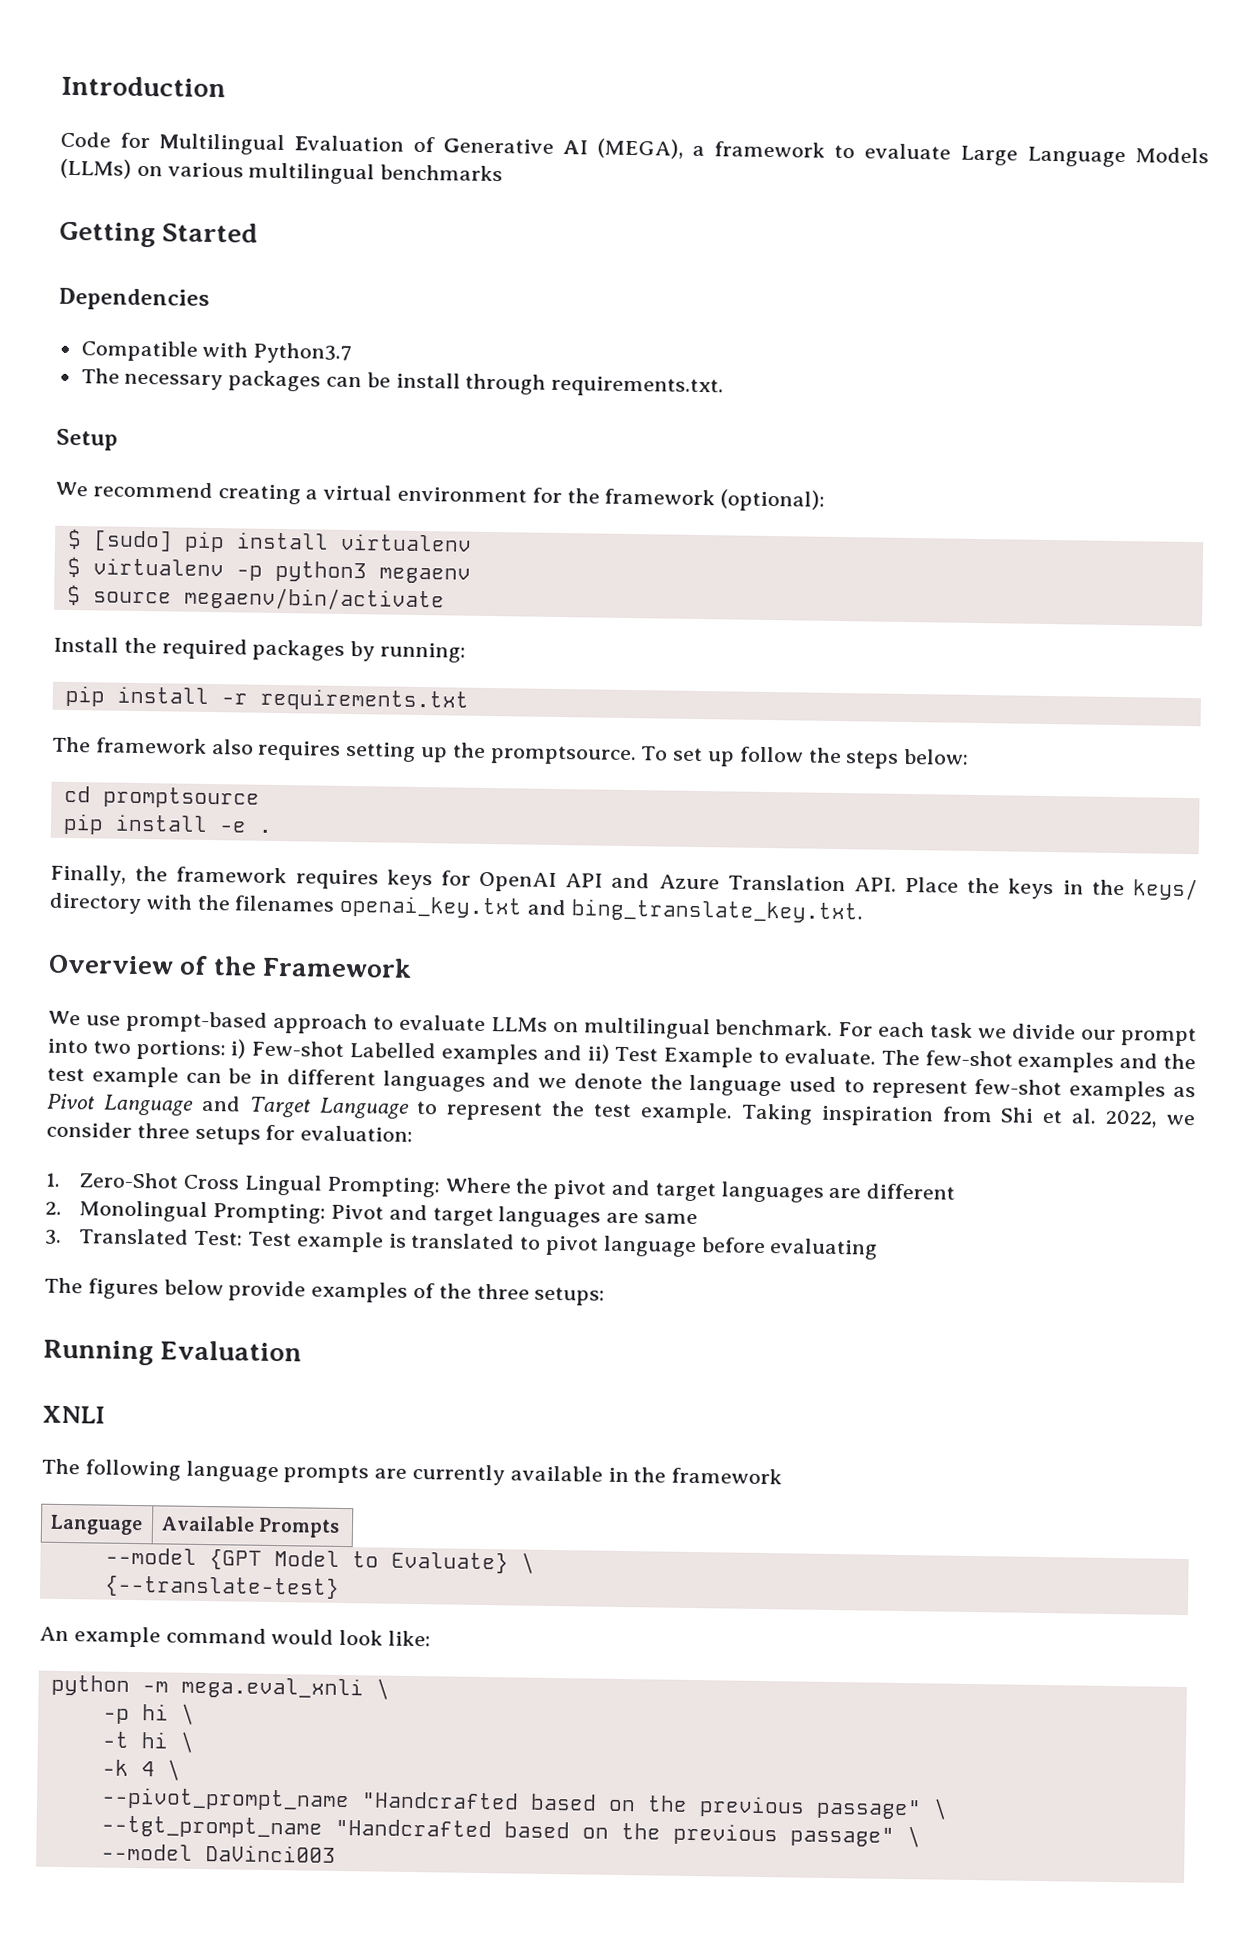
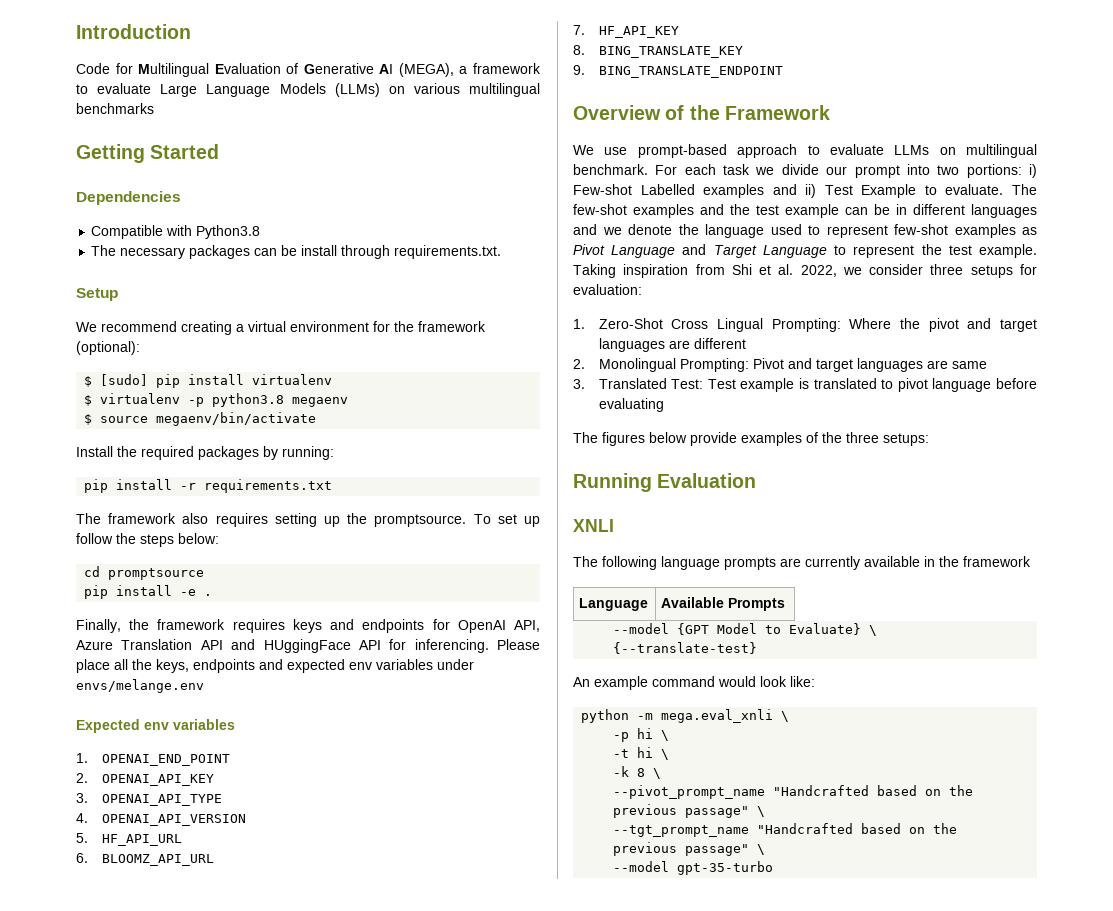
[253,342,353,365] Python3.7 -> [196,225,261,239] Python3.8
[274,560,367,583] python3 -> [212,393,285,407] python3.8
[440,870,1199,901] [49,892,863,924] for OpenAI API and Azure Translation API. Place the keys in the keys/ directory with the filenames openai_key.txt and bing_translate_key.txt. -> [330,619,540,633] [76,639,540,653] [76,659,474,673] [76,679,204,693] [76,719,235,733] [76,753,230,766] [76,773,214,786] [76,793,222,806] [76,813,246,826] [76,833,182,846] [76,853,214,866] [573,25,679,38] [573,45,743,58] [573,65,783,78] and endpoints for OpenAI API, Azure Translation API and HUggingFace API for inferencing. Please place all the keys, endpoints and expected env variables under envs/melange.env // Expected env variables // 1. OPENAI_END_POINT // 2. OPENAI_API_KEY // 3. OPENAI_API_TYPE // 4. OPENAI_API_VERSION // 5. HF_API_URL // 6. BLOOMZ_API_URL // 7. HF_API_KEY // 8. BING_TRANSLATE_KEY // 9. BING_TRANSLATE_ENDPOINT
[140,1761,155,1777] 4 -> [637,768,646,777] 8
[204,1845,336,1863] DaVinci003 -> [677,861,774,875] gpt-35-turbo

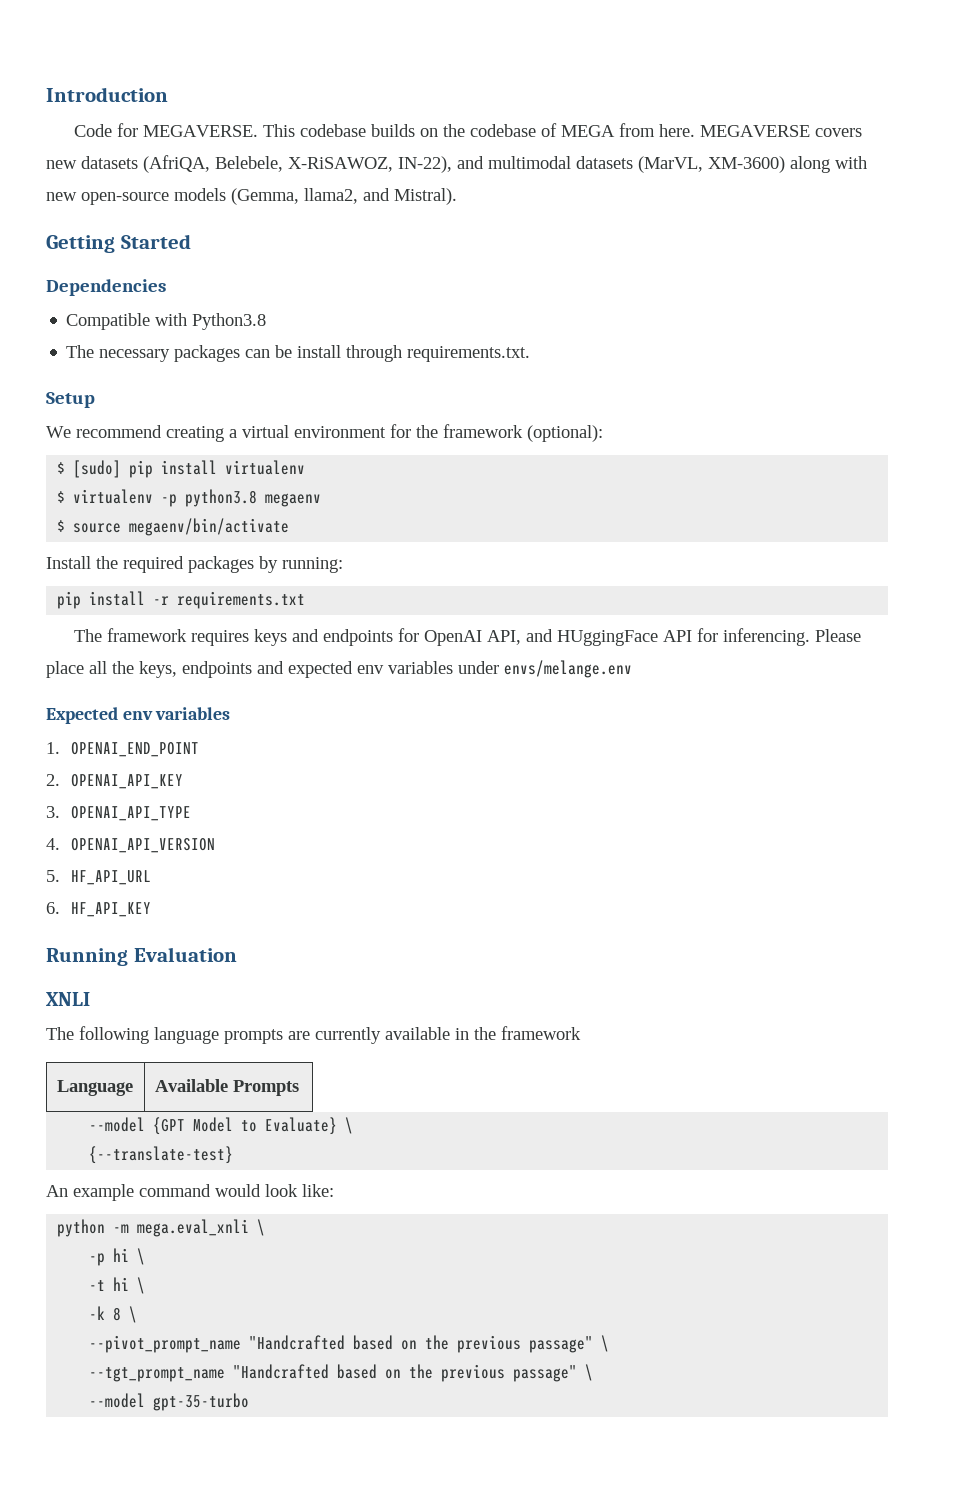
[138,63,541,77] [76,83,540,97] [76,103,154,114] Multilingual Evaluation of Generative AI (MEGA), a framework to evaluate Large Language Models (LLMs) on various multilingual benchmarks -> [142,123,862,137] [46,155,867,173] [46,188,457,205] MEGAVERSE. This codebase builds on the codebase of MEGA from here. MEGAVERSE covers new datasets (AfriQA, Belebele, X-RiSAWOZ, IN-22), and multimodal datasets (MarVL, XM-3600) along with new open-source models (Gemma, llama2, and Mistral).
[182,513,540,527] [76,533,219,547] [84,566,205,580] [84,585,213,599] [76,619,226,633] also requires setting up the promptsource. To set up follow the steps below: // cd promptsource // pip install -e . // Finally, the framework -> (187, 635) none
[76,639,223,650] Azure Translation API -> (521, 637) none
[101,854,214,866] [573,25,585,35] BLOOMZ_API_URL // 7. -> (60, 908) none
[573,45,743,58] [573,65,783,78] [573,105,830,120] [573,144,1037,158] [573,164,1037,178] [573,184,1037,198] [573,204,1037,218] [573,224,1037,238] [573,244,1037,258] [573,264,1037,278] [573,284,642,295] [573,318,1037,332] [598,338,746,352] [573,358,987,372] [573,378,1037,392] [598,398,664,412] [573,432,929,446] // 8. BING_TRANSLATE_KEY // 9. BING_TRANSLATE_ENDPOINT // Overview of the Framework // We use prompt-based approach to evaluate LLMs on multilingual benchmark. For each task we divide our prompt into two portions: i) Few-shot Labelled examples and ii) Test Example to evaluate. The few-shot examples and the test example can be in different languages and we denote the language used to represent few-shot examples as Pivot Language and Target Language to represent the test example. Taking inspiration from Shi et al. 2022, we consider three setups for evaluation: // 1. Zero-Shot Cross Lingual Prompting: Where the pivot and target languages are different // 2. Monolingual Prompting: Pivot and target languages are same // 3. Translated Test: Test example is translated to pivot language before evaluating // The figures below provide examples of the three setups: -> (152, 909) none

